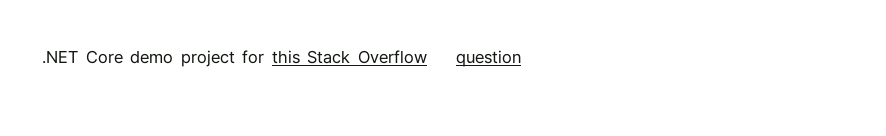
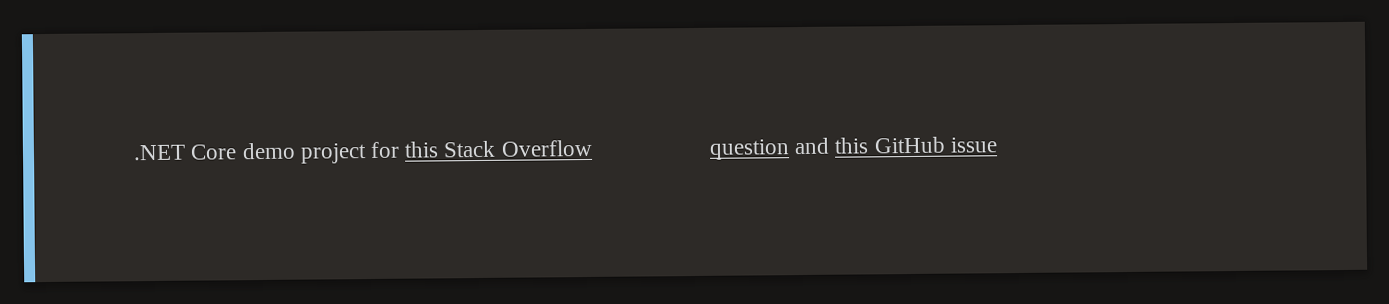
(521, 58) none -> [794,136,998,155] and this GitHub issue

